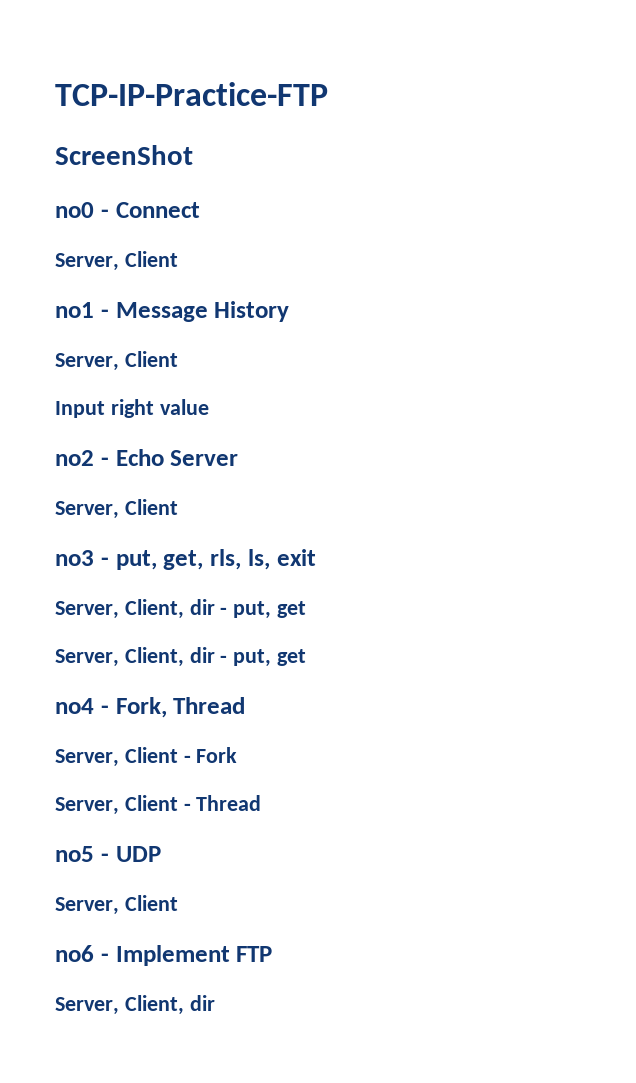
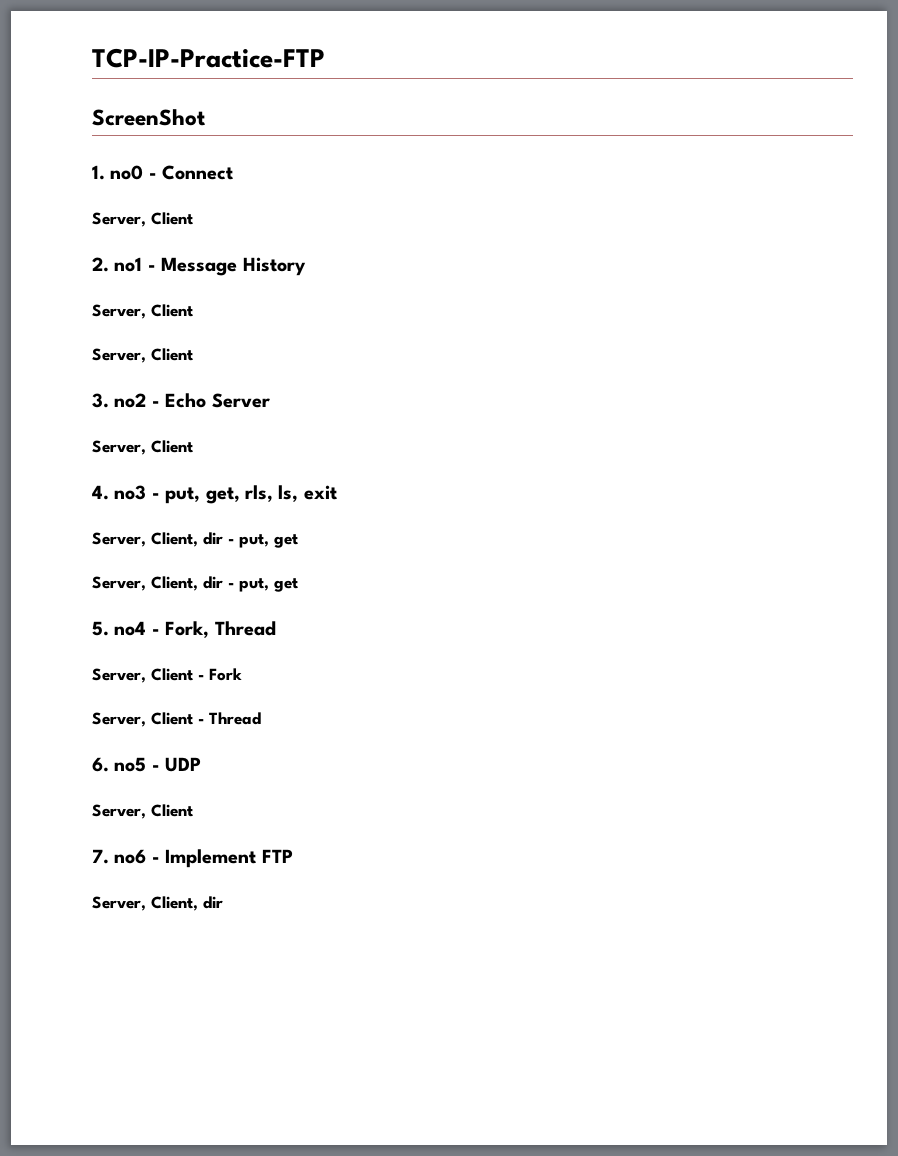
(193, 155) none -> [92,165,105,180] 1.
(178, 259) none -> [92,257,109,272] 2.
[55,399,209,418] Input right value // -> [92,348,193,363] [92,393,109,408] Server, Client // 3.
(178, 507) none -> [92,485,109,500] 4.
(307, 657) none -> [92,621,109,636] 5.
(262, 803) none -> [92,757,109,772] 6.
(178, 903) none -> [92,849,109,864] 7.

